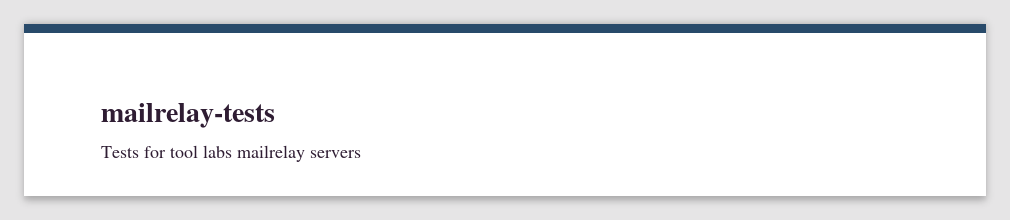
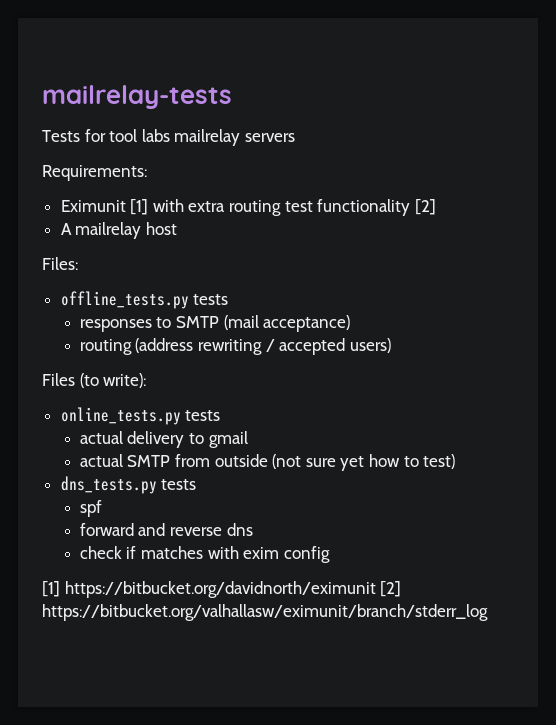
(361, 154) none -> [42,165,147,181] [60,199,436,216] [60,222,177,239] [42,257,78,270] [60,291,229,309] [79,315,351,332] [79,338,391,355] [42,373,147,388] [60,407,221,425] [79,431,248,448] [79,454,456,471] [60,476,197,494] [79,500,102,517] [79,523,253,536] [79,546,330,563] [42,581,402,598] [42,604,488,621] // Requirements: // Eximunit [1] with extra routing test functionality [2] // A mailrelay host // Files: // offline_tests.py tests // responses to SMTP (mail acceptance) // routing (address rewriting / accepted users) // Files (to write): // online_tests.py tests // actual delivery to gmail // actual SMTP from outside (not sure yet how to test) // dns_tests.py tests // spf // forward and reverse dns // check if matches with exim config // [1] https://bitbucket.org/davidnorth/eximunit [2] https://bitbucket.org/valhallasw/eximunit/branch/stderr_log

